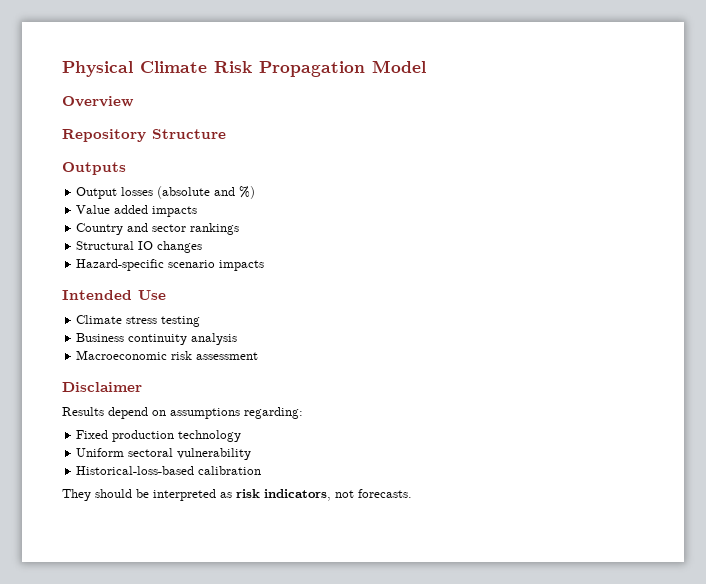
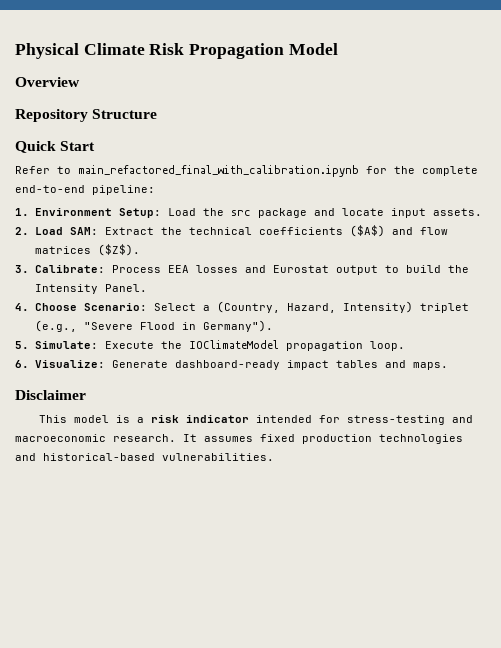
[62,162,126,175] [76,186,256,199] [76,205,198,217] [76,223,240,235] [76,241,203,253] [76,259,265,271] [62,290,166,300] [76,315,201,327] [76,333,238,345] [76,350,259,360] [62,382,142,392] [62,407,303,419] [76,430,242,442] [76,448,252,460] [76,466,262,475] [62,489,412,501] Outputs // Output losses (absolute and %) // Value added impacts // Country and sector rankings // Structural IO changes // Hazard-specific scenario impacts // Intended Use // Climate stress testing // Business continuity analysis // Macroeconomic risk assessment // Disclaimer // Results depend on assumptions regarding: // Fixed production technology // Uniform sectoral vulnerability // Historical-loss-based calibration // They should be interpreted as risk indicators, not forecasts. -> [15,141,96,153] [15,165,478,177] [15,185,155,195] [15,208,482,218] [15,225,448,237] [34,244,140,256] [15,265,469,275] [34,284,147,294] [15,301,469,313] [34,320,273,332] [15,340,405,351] [15,360,448,370] [15,390,86,400] [39,415,474,425] [15,434,463,444] [15,453,274,461] Quick Start // Refer to main_refactored_final_with_calibration.ipynb for the complete end-to-end pipeline: // 1. Environment Setup: Load the src package and locate input assets. // 2. Load SAM: Extract the technical coefficients ($A$) and flow matrices ($Z$). // 3. Calibrate: Process EEA losses and Eurostat output to build the Intensity Panel. // 4. Choose Scenario: Select a (Country, Hazard, Intensity) triplet (e.g., "Severe Flood in Germany"). // 5. Simulate: Execute the IOClimateModel propagation loop. // 6. Visualize: Generate dashboard-ready impact tables and maps. // Disclaimer // This model is a risk indicator intended for stress-testing and macroeconomic research. It assumes fixed production technologies and historical-based vulnerabilities.

